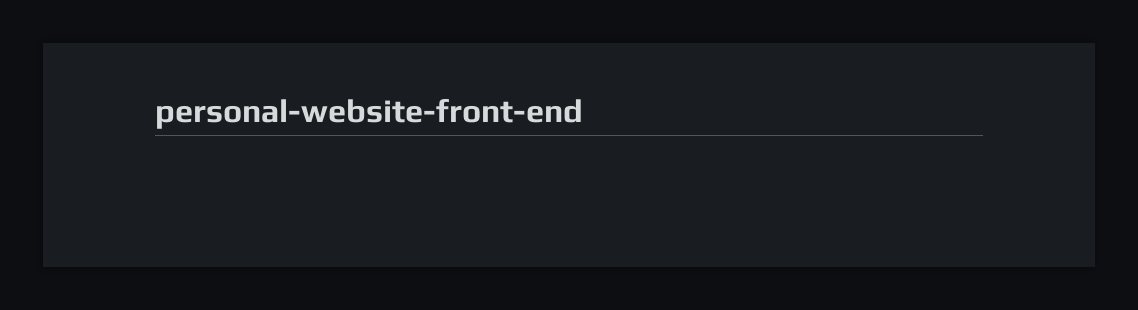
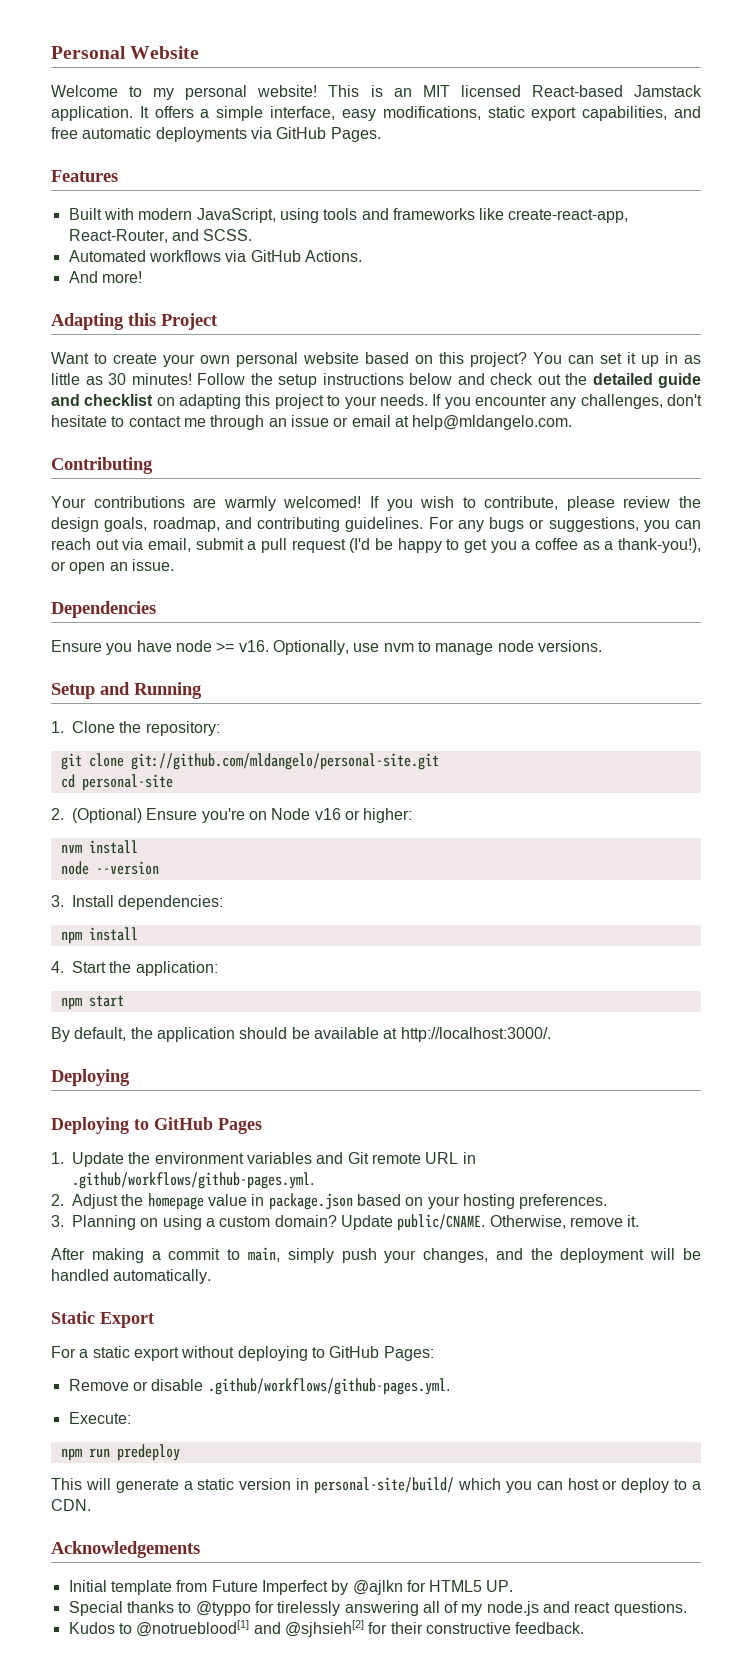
[155,98,583,129] personal-website-front-end -> [51,46,200,59] [51,85,703,100] [51,106,701,121] [51,127,381,142] [51,170,118,182] [68,208,629,223] [68,229,253,243] [68,250,362,262] [68,271,142,283] [51,313,218,330] [51,352,701,367] [51,373,701,388] [51,394,702,409] [51,415,573,430] [51,457,153,474] [51,496,701,511] [51,517,701,532] [51,538,701,553] [51,559,174,574] [51,601,156,618] [51,640,602,655] [51,682,202,699] [51,721,220,736] [60,753,439,770] [60,774,173,791] [51,808,413,823] [60,840,138,854] [60,861,159,875] [51,895,224,910] [60,927,138,944] [51,961,218,976] [60,995,124,1010] [51,1027,551,1042] [51,1069,130,1086] [51,1117,262,1134] [51,1152,476,1167] [72,1172,314,1189] [51,1193,608,1210] [51,1214,640,1231] [51,1247,701,1263] [51,1269,212,1284] [51,1311,154,1328] [51,1346,434,1361] [68,1378,450,1395] [68,1412,131,1424] [60,1444,180,1461] [51,1477,702,1494] [51,1499,91,1511] [51,1541,200,1558] [68,1580,514,1595] [68,1601,687,1616] [68,1620,585,1637] Personal Website // Welcome to my personal website! This is an MIT licensed React-based Jamstack application. It offers a simple interface, easy modifications, static export capabilities, and free automatic deployments via GitHub Pages. // Features // Built with modern JavaScript, using tools and frameworks like create-react-app, React-Router, and SCSS. // Automated workflows via GitHub Actions. // And more! // Adapting this Project // Want to create your own personal website based on this project? You can set it up in as little as 30 minutes! Follow the setup instructions below and check out the detailed guide and checklist on adapting this project to your needs. If you encounter any challenges, don't hesitate to contact me through an issue or email at help@mldangelo.com. // Contributing // Your contributions are warmly welcomed! If you wish to contribute, please review the design goals, roadmap, and contributing guidelines. For any bugs or suggestions, you can reach out via email, submit a pull request (I'd be happy to get you a coffee as a thank-you!), or open an issue. // Dependencies // Ensure you have node >= v16. Optionally, use nvm to manage node versions. // Setup and Running // 1. Clone the repository: // git clone git://github.com/mldangelo/personal-site.git // cd personal-site // 2. (Optional) Ensure you're on Node v16 or higher: // nvm install // node --version // 3. Install dependencies: // npm install // 4. Start the application: // npm start // By default, the application should be available at http://localhost:3000/. // Deploying // Deploying to GitHub Pages // 1. Update the environment variables and Git remote URL in .github/workflows/github-pages.yml. // 2. Adjust the homepage value in package.json based on your hosting preferences. // 3. Planning on using a custom domain? Update public/CNAME. Otherwise, remove it. // After making a commit to main, simply push your changes, and the deployment will be handled automatically. // Static Export // For a static export without deploying to GitHub Pages: // Remove or disable .github/workflows/github-pages.yml. // Execute: // npm run predeploy // This will generate a static version in personal-site/build/ which you can host or deploy to a CDN. // Acknowledgements // Initial template from Future Imperfect by @ajlkn for HTML5 UP. // Special thanks to @typpo for tirelessly answering all of my node.js and react questions. // Kudos to @notrueblood[1] and @sjhsieh[2] for their constructive feedback.

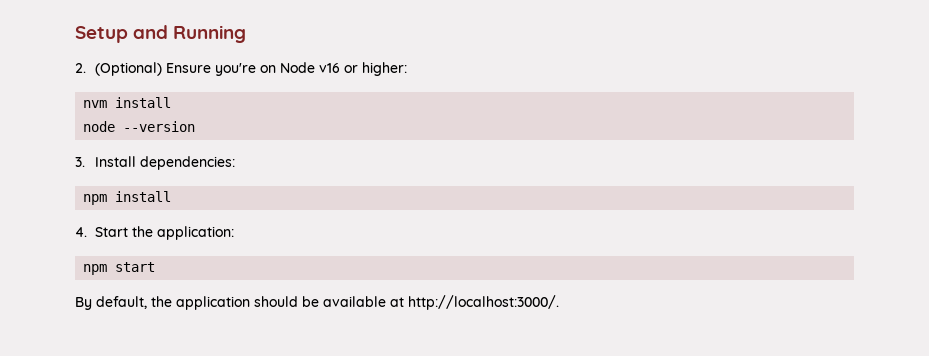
[51,46,200,59] [51,85,703,100] [51,106,701,121] [51,127,381,142] [51,170,118,182] [68,208,629,223] [68,229,253,243] [68,250,362,262] [68,271,142,283] [51,313,218,330] [51,352,701,367] [51,373,701,388] [51,394,702,409] [51,415,573,430] [51,457,153,474] [51,496,701,511] [51,517,701,532] [51,538,701,553] [51,559,174,574] [51,601,156,618] [51,640,602,655] [51,682,202,699] [51,721,220,736] [60,753,439,770] [60,774,173,791] Personal Website // Welcome to my personal website! This is an MIT licensed React-based Jamstack application. It offers a simple interface, easy modifications, static export capabilities, and free automatic deployments via GitHub Pages. // Features // Built with modern JavaScript, using tools and frameworks like create-react-app, React-Router, and SCSS. // Automated workflows via GitHub Actions. // And more! // Adapting this Project // Want to create your own personal website based on this project? You can set it up in as little as 30 minutes! Follow the setup instructions below and check out the detailed guide and checklist on adapting this project to your needs. If you encounter any challenges, don't hesitate to contact me through an issue or email at help@mldangelo.com. // Contributing // Your contributions are warmly welcomed! If you wish to contribute, please review the design goals, roadmap, and contributing guidelines. For any bugs or suggestions, you can reach out via email, submit a pull request (I'd be happy to get you a coffee as a thank-you!), or open an issue. // Dependencies // Ensure you have node >= v16. Optionally, use nvm to manage node versions. // Setup and Running // 1. Clone the repository: // git clone git://github.com/mldangelo/personal-site.git // cd personal-site -> [75,25,247,43] Setup and Running
[51,1069,130,1086] [51,1117,262,1134] [51,1152,476,1167] [72,1172,314,1189] [51,1193,608,1210] [51,1214,640,1231] [51,1247,701,1263] [51,1269,212,1284] [51,1311,154,1328] [51,1346,434,1361] [68,1378,450,1395] [68,1412,131,1424] [60,1444,180,1461] [51,1477,702,1494] [51,1499,91,1511] [51,1541,200,1558] [68,1580,514,1595] [68,1601,687,1616] [68,1620,585,1637] // Deploying // Deploying to GitHub Pages // 1. Update the environment variables and Git remote URL in .github/workflows/github-pages.yml. // 2. Adjust the homepage value in package.json based on your hosting preferences. // 3. Planning on using a custom domain? Update public/CNAME. Otherwise, remove it. // After making a commit to main, simply push your changes, and the deployment will be handled automatically. // Static Export // For a static export without deploying to GitHub Pages: // Remove or disable .github/workflows/github-pages.yml. // Execute: // npm run predeploy // This will generate a static version in personal-site/build/ which you can host or deploy to a CDN. // Acknowledgements // Initial template from Future Imperfect by @ajlkn for HTML5 UP. // Special thanks to @typpo for tirelessly answering all of my node.js and react questions. // Kudos to @notrueblood[1] and @sjhsieh[2] for their constructive feedback. -> (559, 302) none

